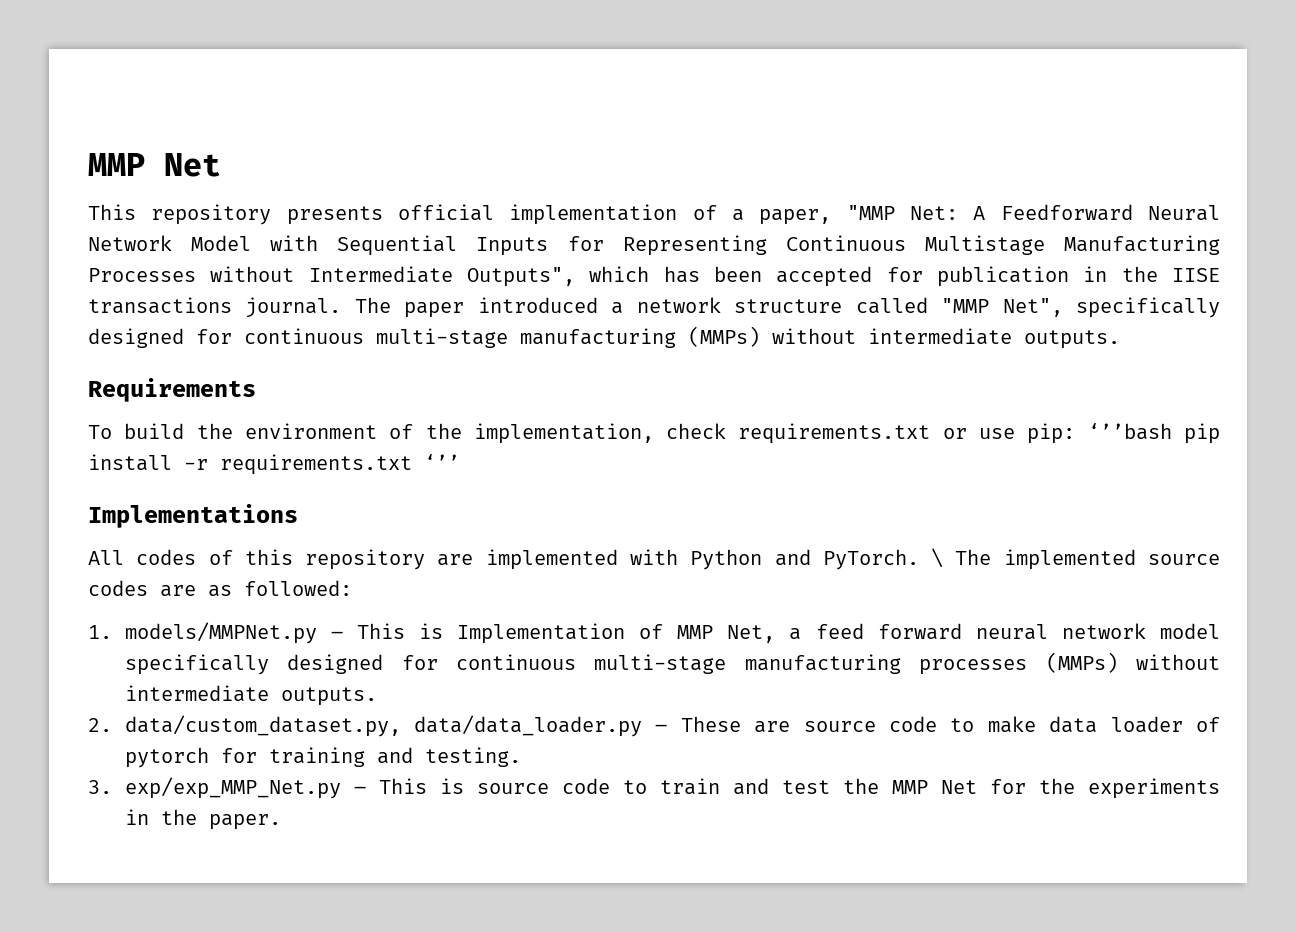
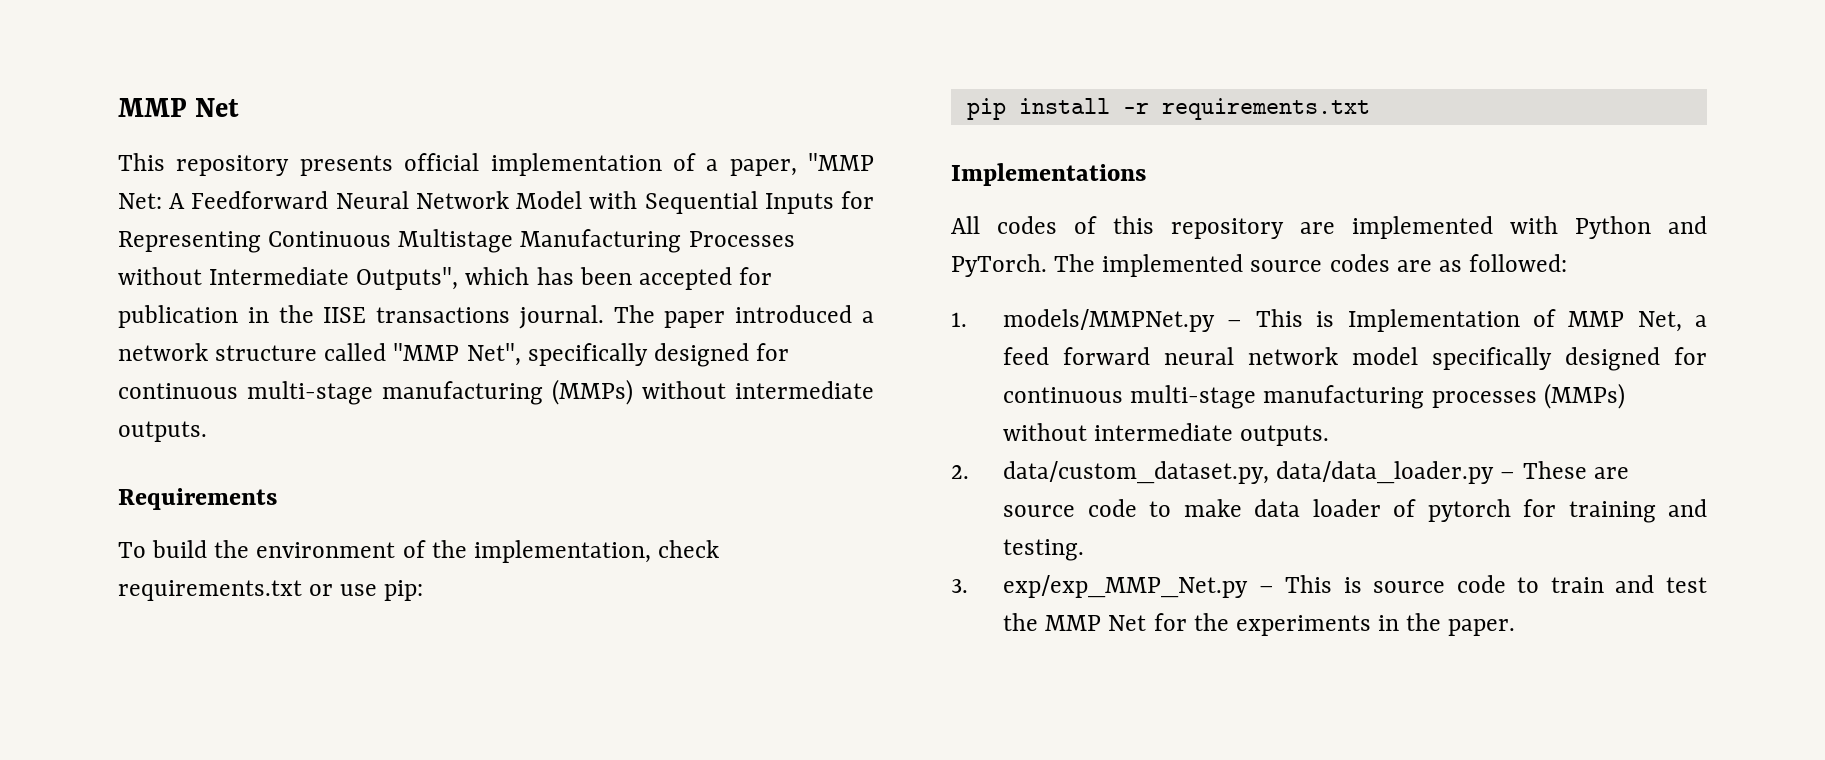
[1087,423,1172,440] ‘’’bash -> (424, 590) //
[424,454,460,470] ‘’’ -> (1370, 109) none
[931,548,944,568] \ -> (1047, 265) none

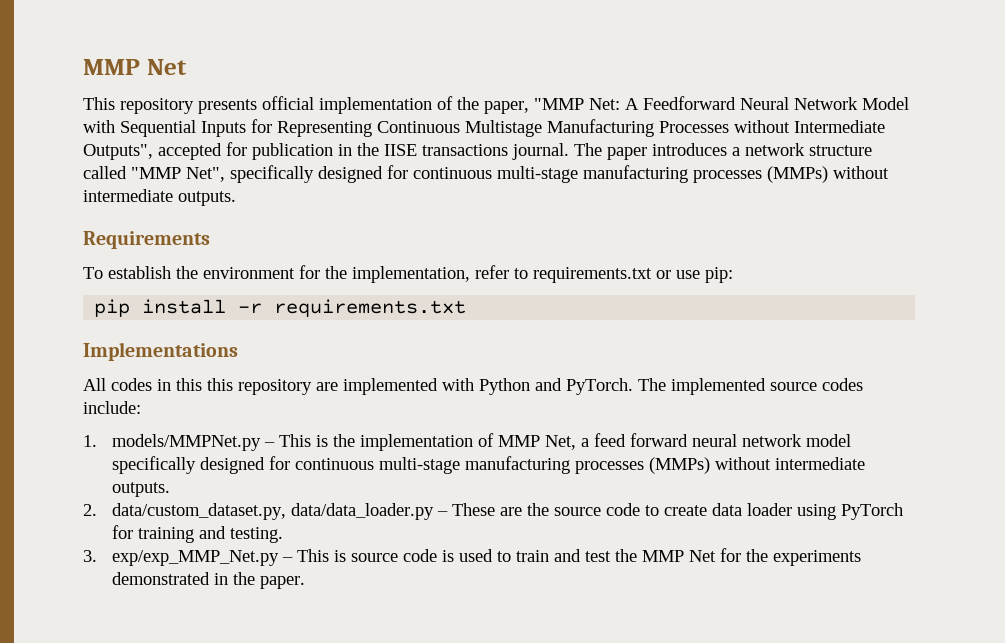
[706,159,719,171] a -> [457,97,479,110] the
[465,267,632,285] which has been -> (153, 152) none
[735,305,853,323] introduced -> [652,143,727,156] introduces
(543, 393) none -> [693,170,762,183] processes
[152,540,208,558] build -> [108,266,171,279] establish
[402,540,426,558] of -> [299,265,320,279] for
[658,540,720,558] check -> [475,265,528,279] refer to
[1074,216,1097,234] of -> [157,378,202,391] in this
[1396,254,1568,272] are as followed: -> [83,401,141,414] include:
[1347,309,1520,332] Implementation -> [332,434,473,451] the implementation
[1003,499,1242,517] source code to make -> [526,503,707,516] the source code to create
[1393,499,1511,522] of pytorch -> [796,503,903,520] using PyTorch
(1506, 584) none -> [441,549,493,562] is used
(1371, 625) none -> [111,572,210,585] demonstrated

